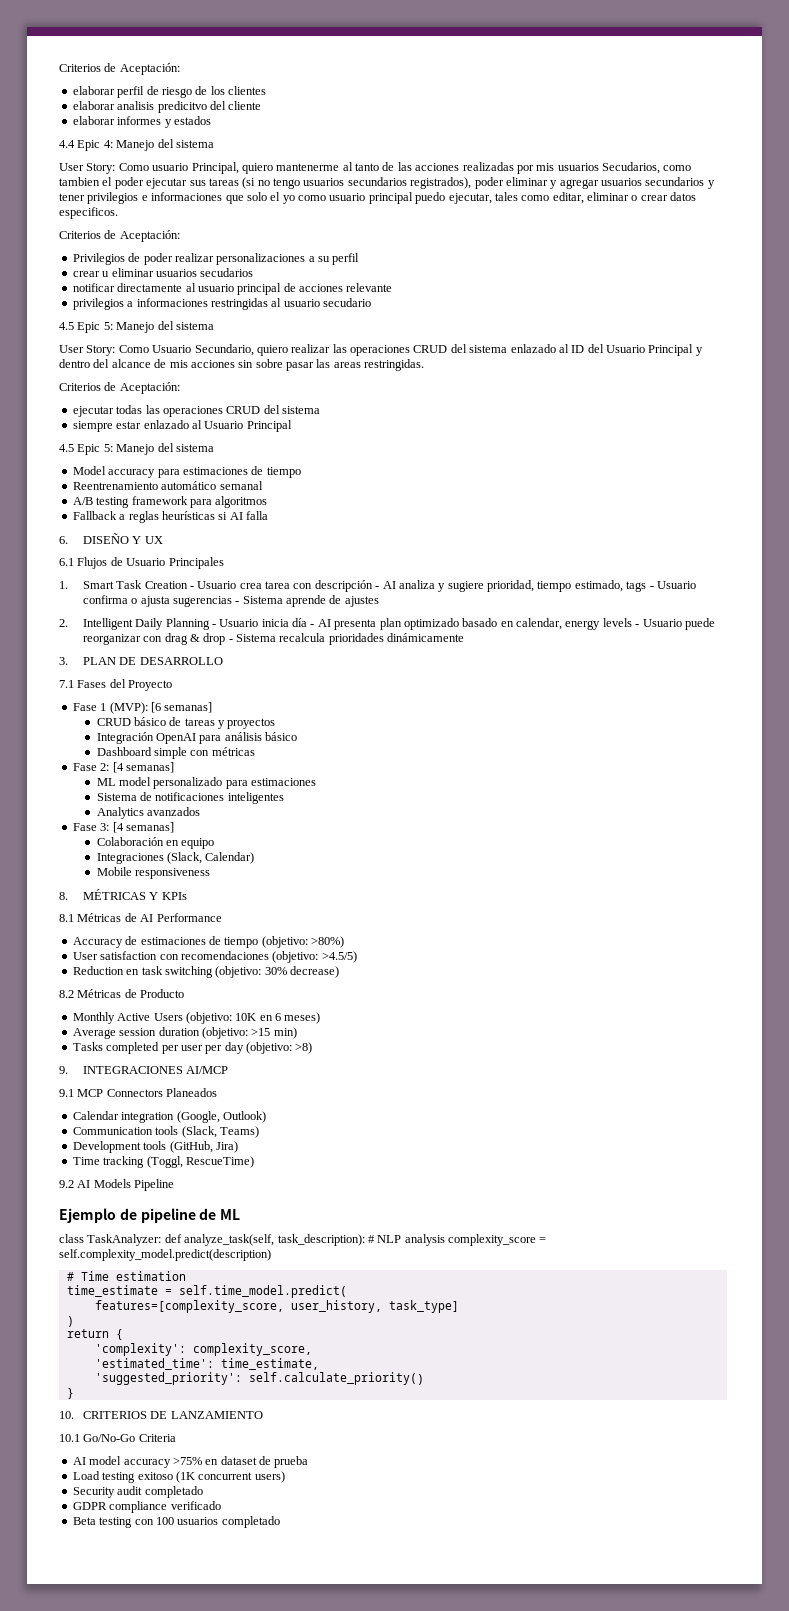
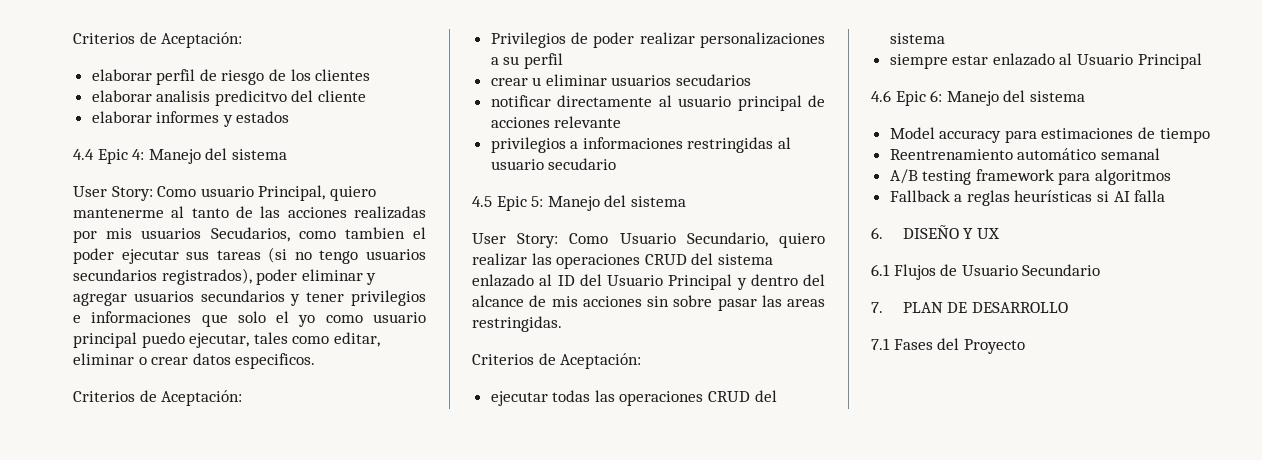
[59,444,113,455] 4.5 Epic 5: -> [871,90,943,106] 4.6 Epic 6:
[168,557,224,569] [59,580,696,592] [82,595,379,607] [59,618,715,630] [82,633,465,645] [59,657,68,665] Principales // 1. Smart Task Creation - Usuario crea tarea con descripción - AI analiza y sugiere prioridad, tiempo estimado, tags - Usuario confirma o ajusta sugerencias - Sistema aprende de ajustes // 2. Intelligent Daily Planning - Usuario inicia día - AI presenta plan optimizado basado en calendar, energy levels - Usuario puede reorganizar con drag & drop - Sistema recalcula prioridades dinámicamente // 3. -> [1022,264,1101,276] [871,302,883,313] Secundario // 7.
[72,702,213,714] [96,717,276,729] [96,732,298,744] [96,747,255,759] [72,762,174,773] [96,777,317,789] [96,792,284,804] [96,807,200,819] [72,822,174,833] [96,837,215,849] [96,852,255,864] [96,867,210,879] [59,889,187,900] [59,913,222,922] [72,936,344,948] [72,951,357,963] [72,966,339,978] [59,989,185,998] [72,1012,321,1024] [72,1027,297,1039] [72,1042,313,1054] [59,1066,229,1074] [59,1088,218,1097] [72,1111,266,1123] [72,1126,259,1138] [72,1141,238,1153] [72,1156,254,1168] [59,1179,175,1191] [59,1208,241,1223] [59,1234,547,1246] [59,1249,271,1261] [66,1271,186,1281] [66,1285,347,1298] [94,1300,459,1313] [66,1316,74,1327] [66,1329,123,1340] [94,1343,312,1356] [94,1358,319,1370] [94,1372,424,1385] [66,1388,74,1399] [59,1411,263,1419] [59,1434,176,1442] [72,1456,309,1468] [72,1471,285,1483] [72,1486,203,1498] [72,1501,221,1513] [72,1516,280,1528] // Fase 1 (MVP): [6 semanas] // CRUD básico de tareas y proyectos // Integración OpenAI para análisis básico // Dashboard simple con métricas // Fase 2: [4 semanas] // ML model personalizado para estimaciones // Sistema de notificaciones inteligentes // Analytics avanzados // Fase 3: [4 semanas] // Colaboración en equipo // Integraciones (Slack, Calendar) // Mobile responsiveness // 8. MÉTRICAS Y KPIs // 8.1 Métricas de AI Performance // Accuracy de estimaciones de tiempo (objetivo: >80%) // User satisfaction con recomendaciones (objetivo: >4.5/5) // Reduction en task switching (objetivo: 30% decrease) // 8.2 Métricas de Producto // Monthly Active Users (objetivo: 10K en 6 meses) // Average session duration (objetivo: >15 min) // Tasks completed per user per day (objetivo: >8) // 9. INTEGRACIONES AI/MCP // 9.1 MCP Connectors Planeados // Calendar integration (Google, Outlook) // Communication tools (Slack, Teams) // Development tools (GitHub, Jira) // Time tracking (Toggl, RescueTime) // 9.2 AI Models Pipeline // Ejemplo de pipeline de ML // class TaskAnalyzer: def analyze_task(self, task_description): # NLP analysis complexity_score = self.complexity_model.predict(description) // # Time estimation // time_estimate = self.time_model.predict( // features=[complexity_score, user_history, task_type] // ) // return { // 'complexity': complexity_score, // 'estimated_time': time_estimate, // 'suggested_priority': self.calculate_priority() // } // 10. CRITERIOS DE LANZAMIENTO // 10.1 Go/No-Go Criteria // AI model accuracy >75% en dataset de prueba // Load testing exitoso (1K concurrent users) // Security audit completado // GDPR compliance verificado // Beta testing con 100 usuarios completado -> (1025, 346) none

